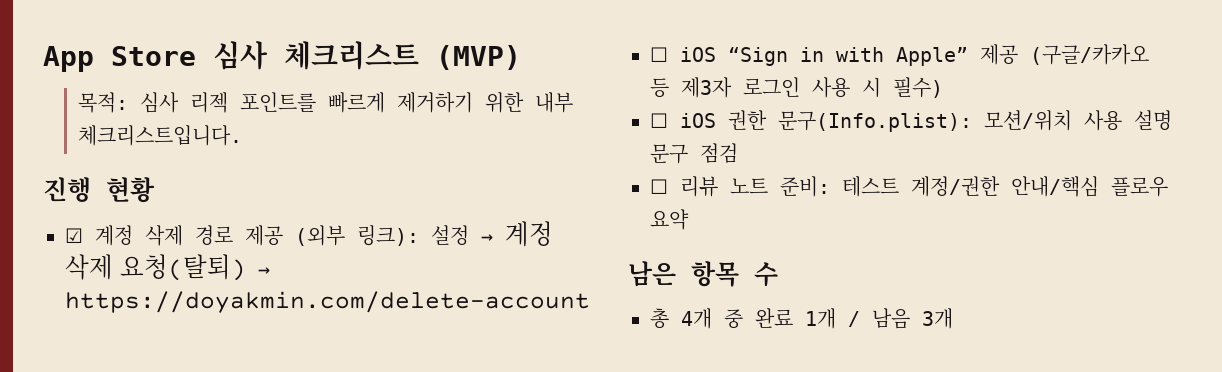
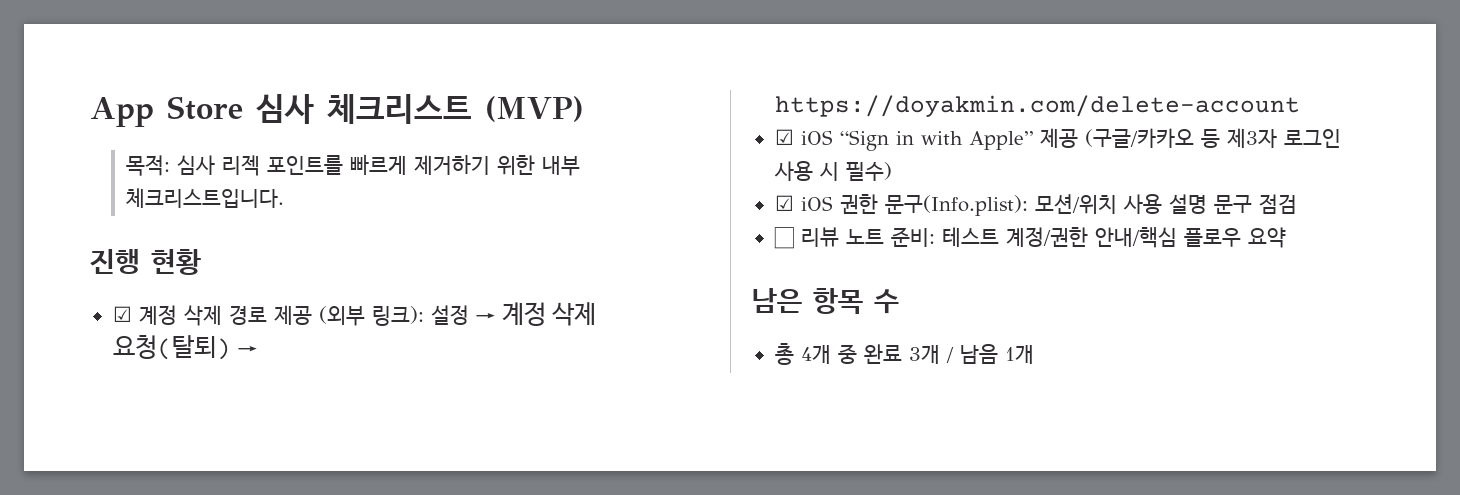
[650,47,668,62] ☐ -> [774,129,794,145] ☑
[650,113,668,128] ☐ -> [774,195,794,211] ☑
[805,308,836,329] 1개 -> [908,345,940,364] 3개
[922,308,953,329] 3개 -> [1004,345,1034,364] 1개

